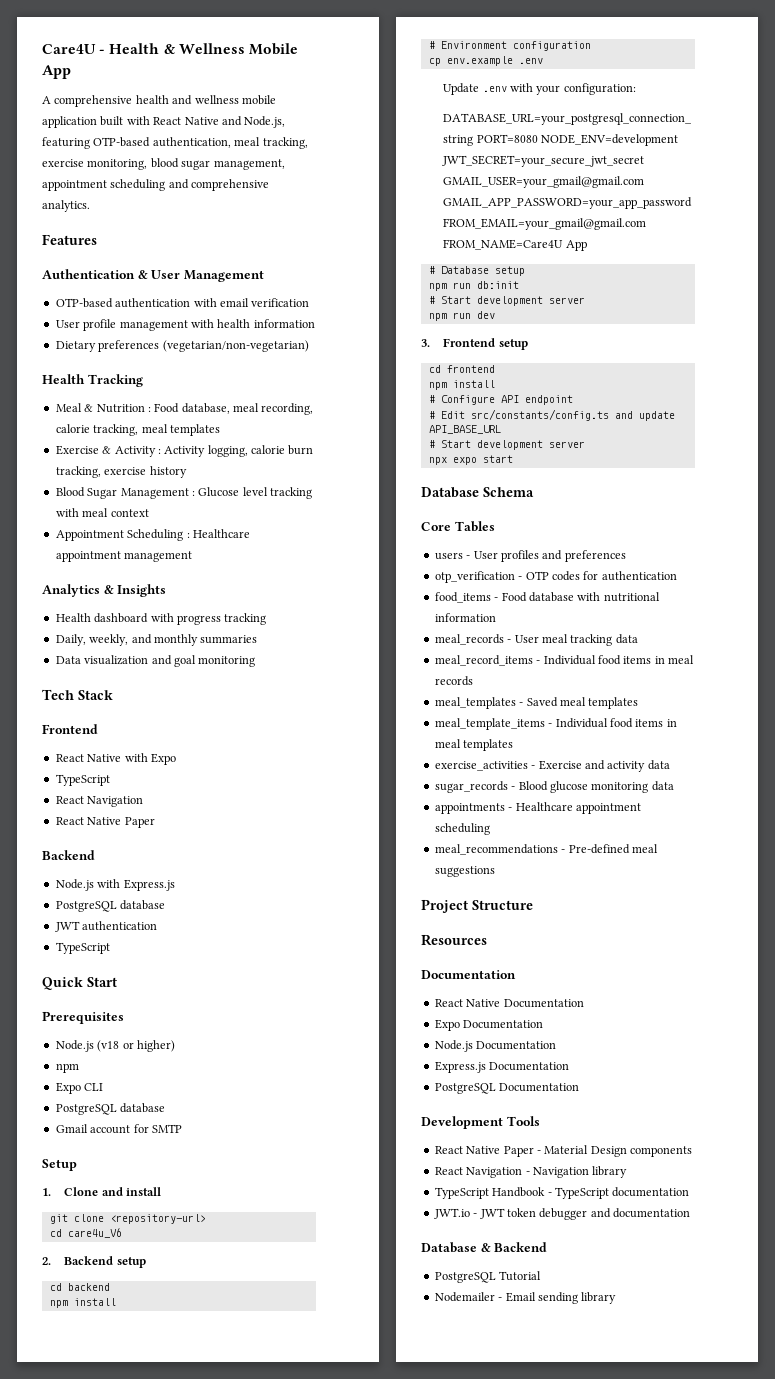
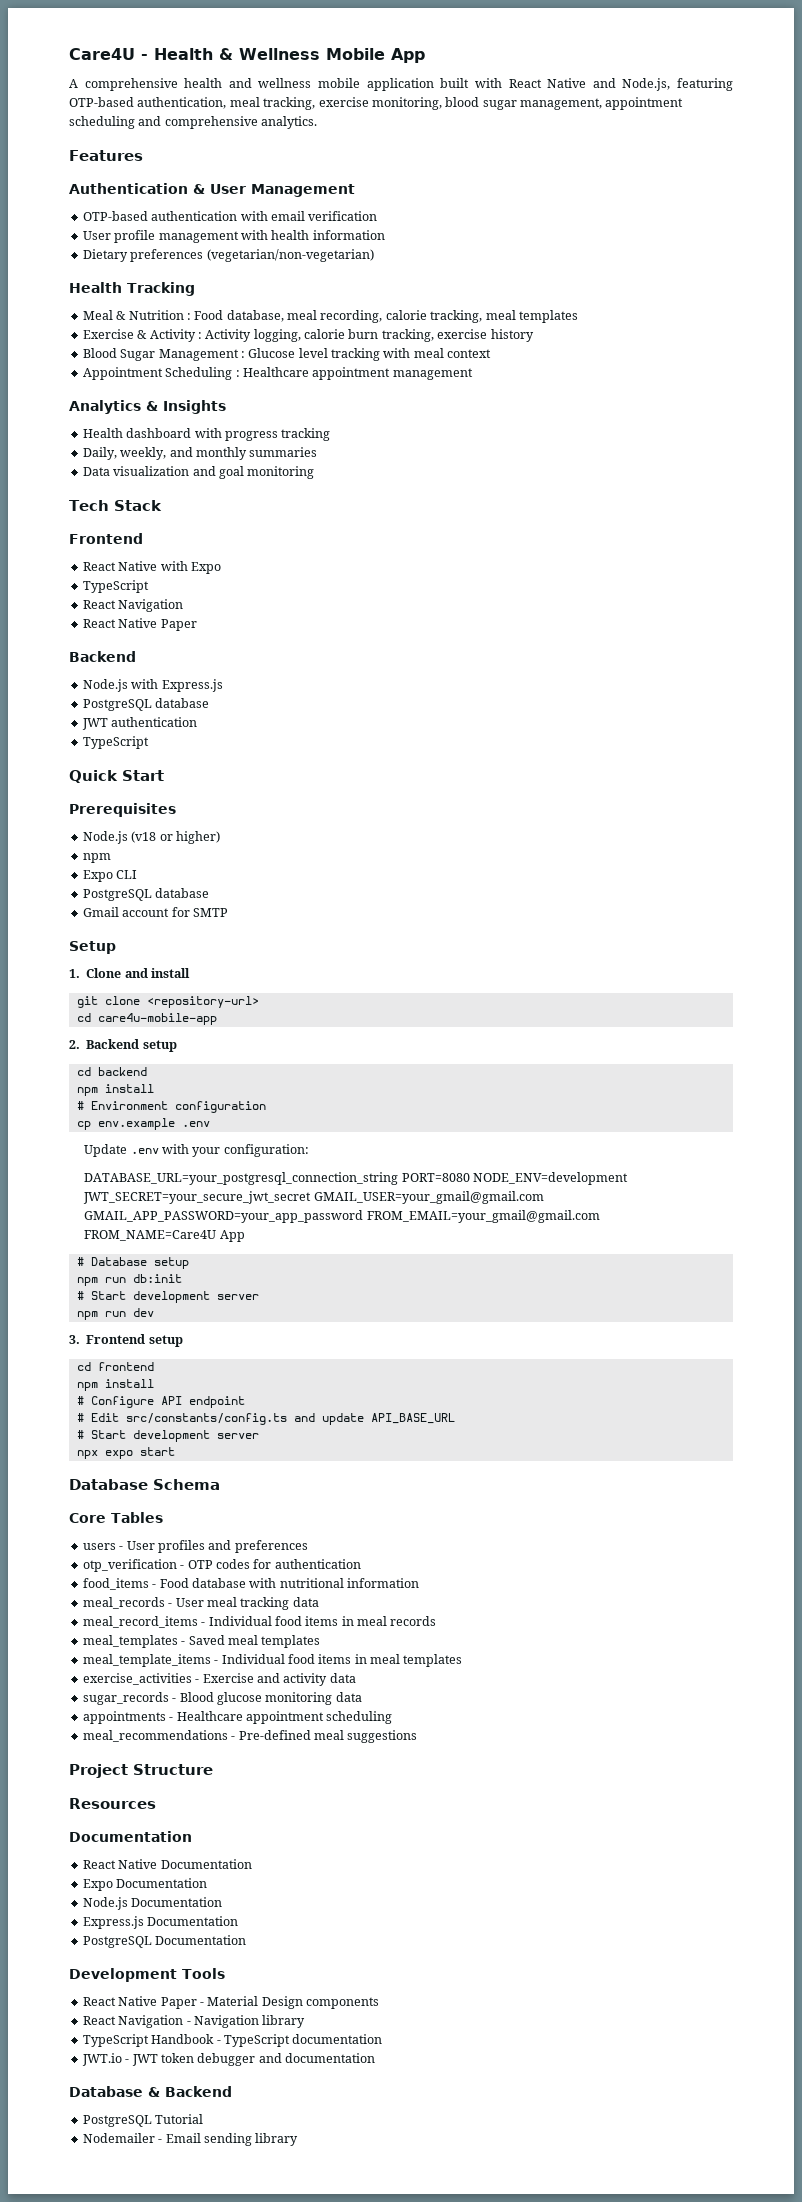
[67,1228,122,1238] care4u_V6 -> [97,1013,217,1025] care4u-mobile-app

